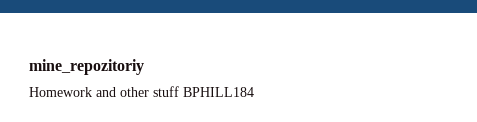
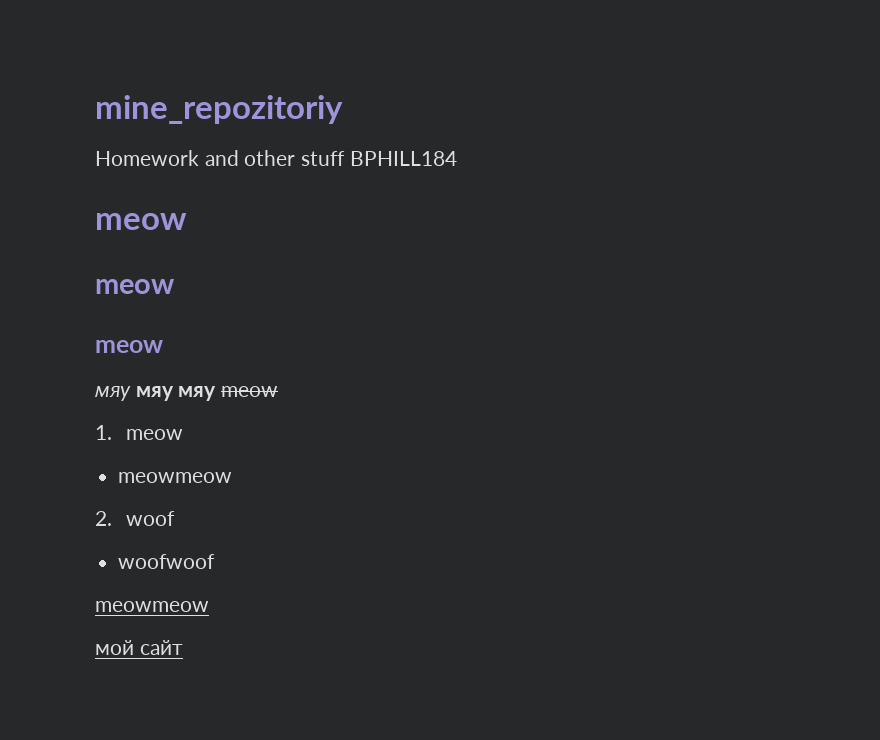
(254, 92) none -> [95,213,187,230] [95,279,175,294] [95,340,163,353] [95,386,279,401] [95,425,183,440] [118,472,233,483] [95,511,175,526] [118,554,216,569] [95,601,209,612] [95,640,183,655] // meow // meow // meow // мяу мяу мяу meow // 1. meow // meowmeow // 2. woof // woofwoof // meowmeow // мой сайт

